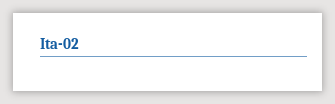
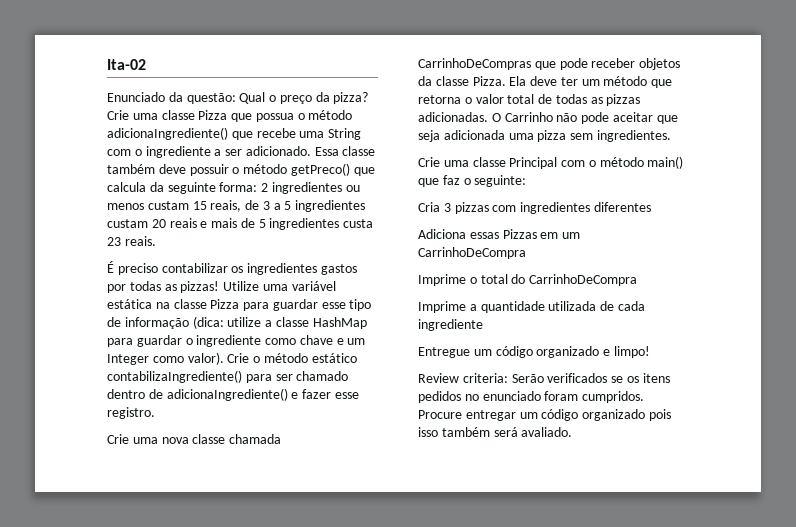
(79, 43) none -> [107,92,369,104] [107,110,353,122] [107,127,362,140] [107,146,376,158] [107,163,375,176] [107,182,360,194] [107,200,366,212] [107,218,374,230] [107,236,156,246] [107,261,357,275] [107,281,336,293] [107,299,372,311] [107,316,367,329] [107,335,366,347] [107,352,357,365] [107,370,349,383] [107,388,359,401] [107,407,155,419] [107,434,282,444] [418,58,681,70] [418,76,673,88] [418,94,641,106] [418,112,678,124] [418,130,671,142] [418,156,684,169] [418,175,527,187] [418,202,651,214] [418,229,581,239] [418,247,526,259] [418,274,638,286] [418,301,645,313] [418,319,483,331] [418,346,650,358] [418,373,670,383] [418,391,645,403] [418,409,671,421] [418,427,573,437] // Enunciado da questão: Qual o preço da pizza? Crie uma classe Pizza que possua o método adicionaIngrediente() que recebe uma String com o ingrediente a ser adicionado. Essa classe também deve possuir o método getPreco() que calcula da seguinte forma: 2 ingredientes ou menos custam 15 reais, de 3 a 5 ingredientes custam 20 reais e mais de 5 ingredientes custa 23 reais. // É preciso contabilizar os ingredientes gastos por todas as pizzas! Utilize uma variável estática na classe Pizza para guardar esse tipo de informação (dica: utilize a classe HashMap para guardar o ingrediente como chave e um Integer como valor). Crie o método estático contabilizaIngrediente() para ser chamado dentro de adicionaIngrediente() e fazer esse registro. // Crie uma nova classe chamada CarrinhoDeCompras que pode receber objetos da classe Pizza. Ela deve ter um método que retorna o valor total de todas as pizzas adicionadas. O Carrinho não pode aceitar que seja adicionada uma pizza sem ingredientes. // Crie uma classe Principal com o método main() que faz o seguinte: // Cria 3 pizzas com ingredientes diferentes // Adiciona essas Pizzas em um CarrinhoDeCompra // Imprime o total do CarrinhoDeCompra // Imprime a quantidade utilizada de cada ingrediente // Entregue um código organizado e limpo! // Review criteria: Serão verificados se os itens pedidos no enunciado foram cumpridos. Procure entregar um código organizado pois isso também será avaliado.

